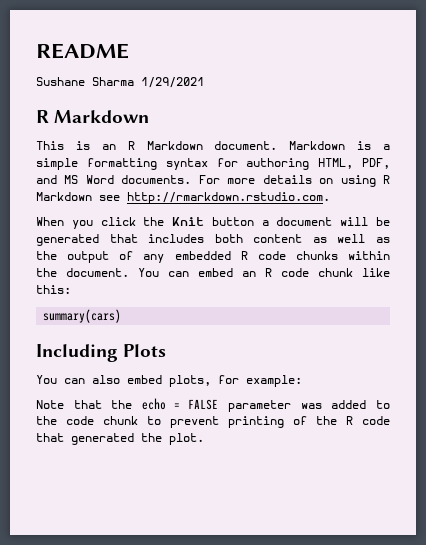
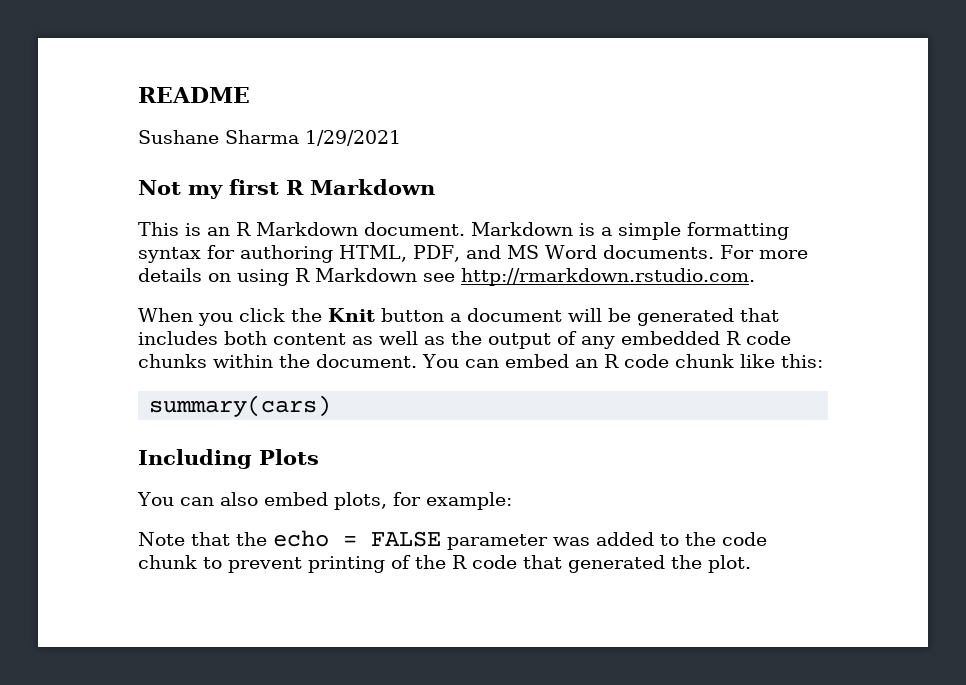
(204, 82) none -> [138,179,279,199] Not my first

